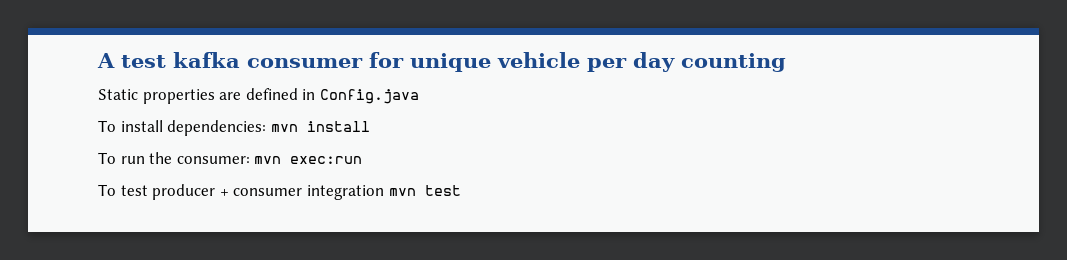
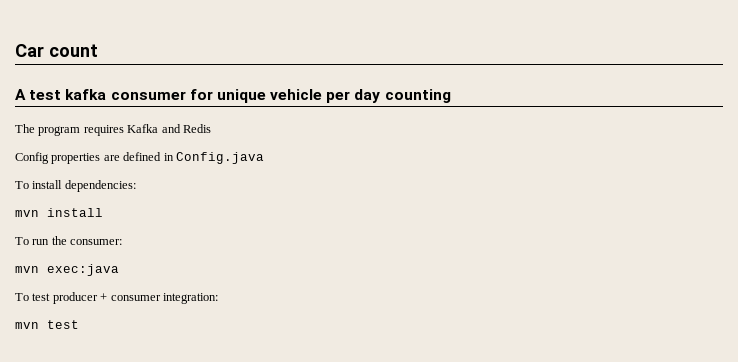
(97, 60) none -> [15,44,98,57] Car count //
[98,89,138,100] Static -> [15,124,211,136] [15,152,49,164] The program requires Kafka and Redis // Config
(267, 128) none -> (136, 186) //
[254,156,363,164] mvn exec:run -> [15,264,119,276] // mvn exec:java
[306,185,384,200] integration -> [162,293,218,304] integration: //

